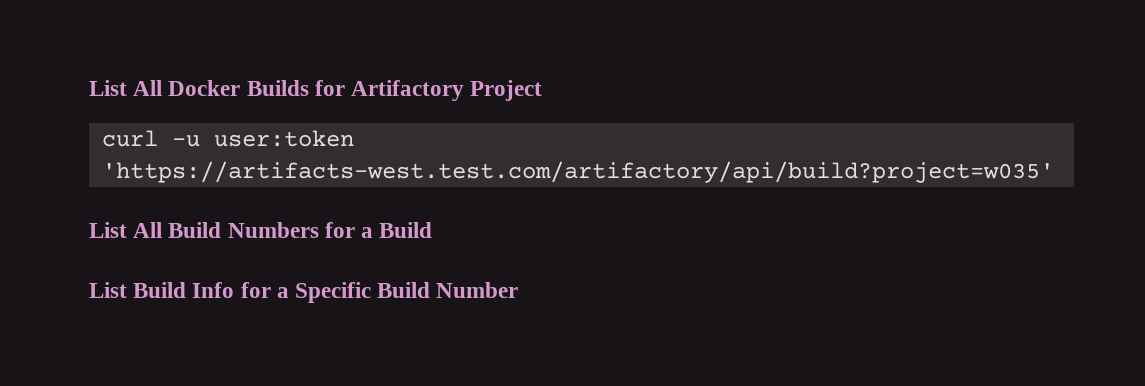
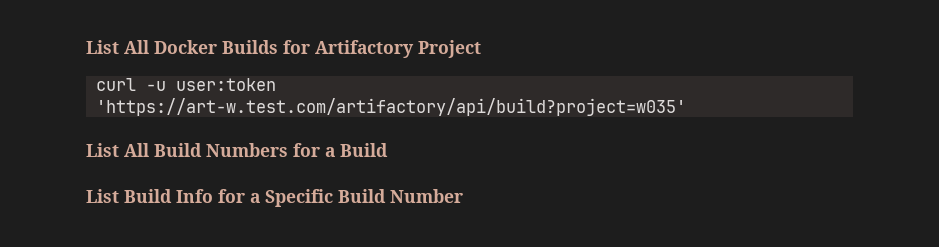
[101,161,1054,183] 'https://artifacts-west.test.com/artifactory/api/build?project=w035' -> [95,98,686,116] 'https://art-w.test.com/artifactory/api/build?project=w035'

